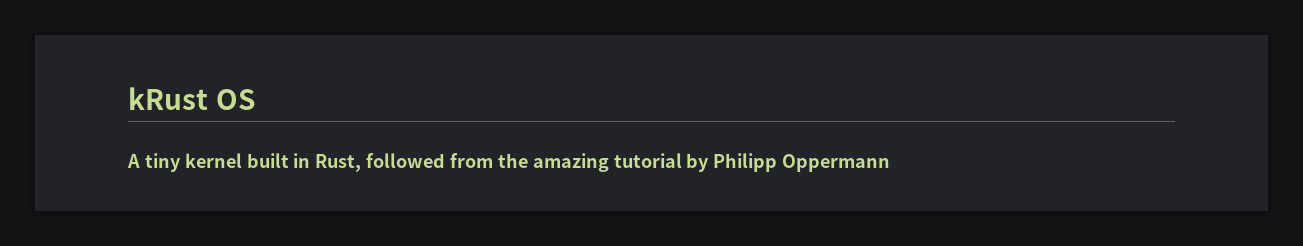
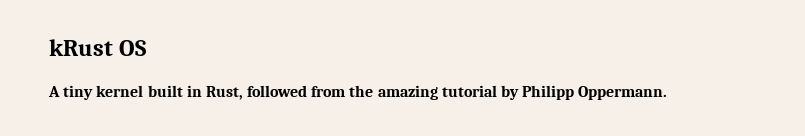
[782,154,891,172] Oppermann -> [578,86,668,100] Oppermann.

